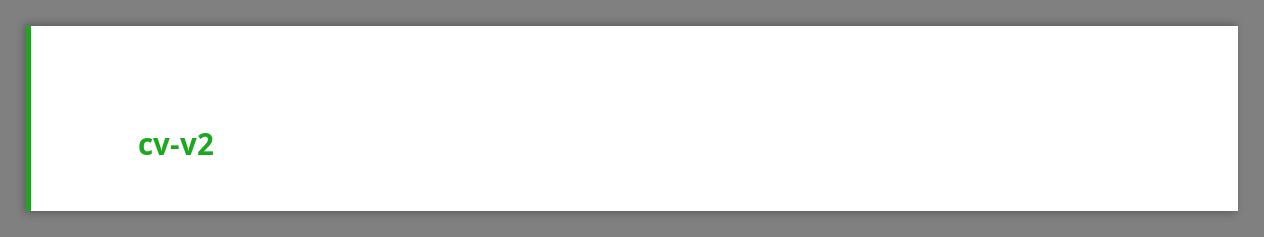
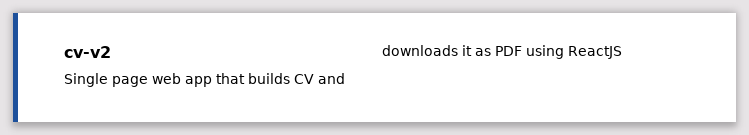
(214, 144) none -> [64,73,345,87] [382,45,622,59] // Single page web app that builds CV and downloads it as PDF using ReactJS

